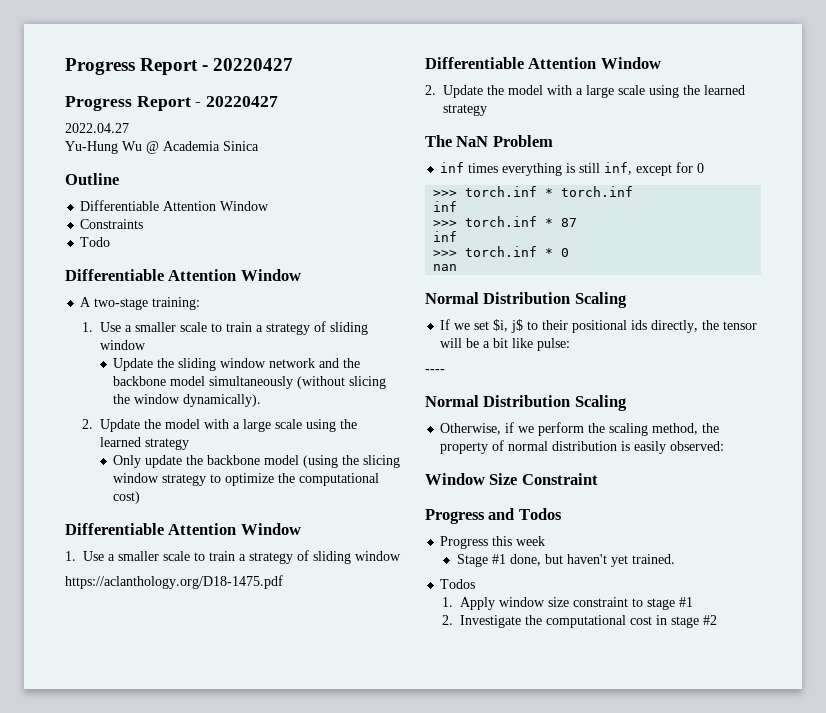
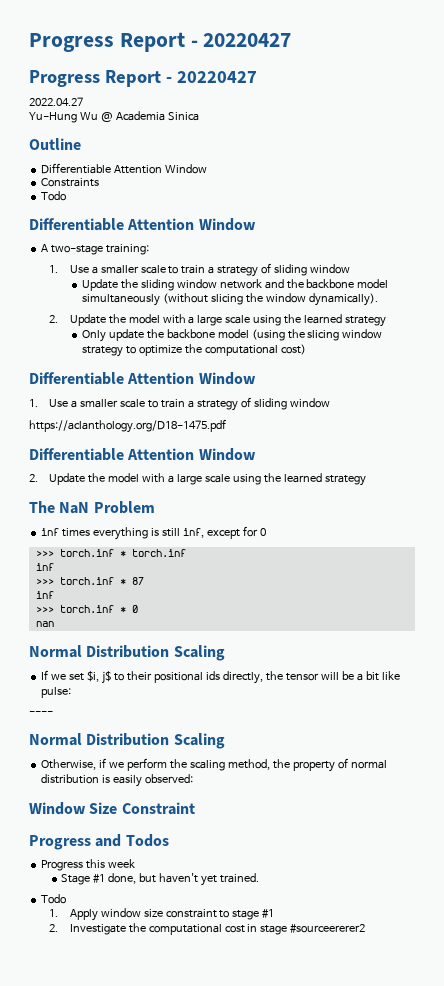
[440,579,476,589] Todos -> [41,894,67,904] Todo
[702,615,717,625] #2 -> [290,924,366,933] #sourceererer2

